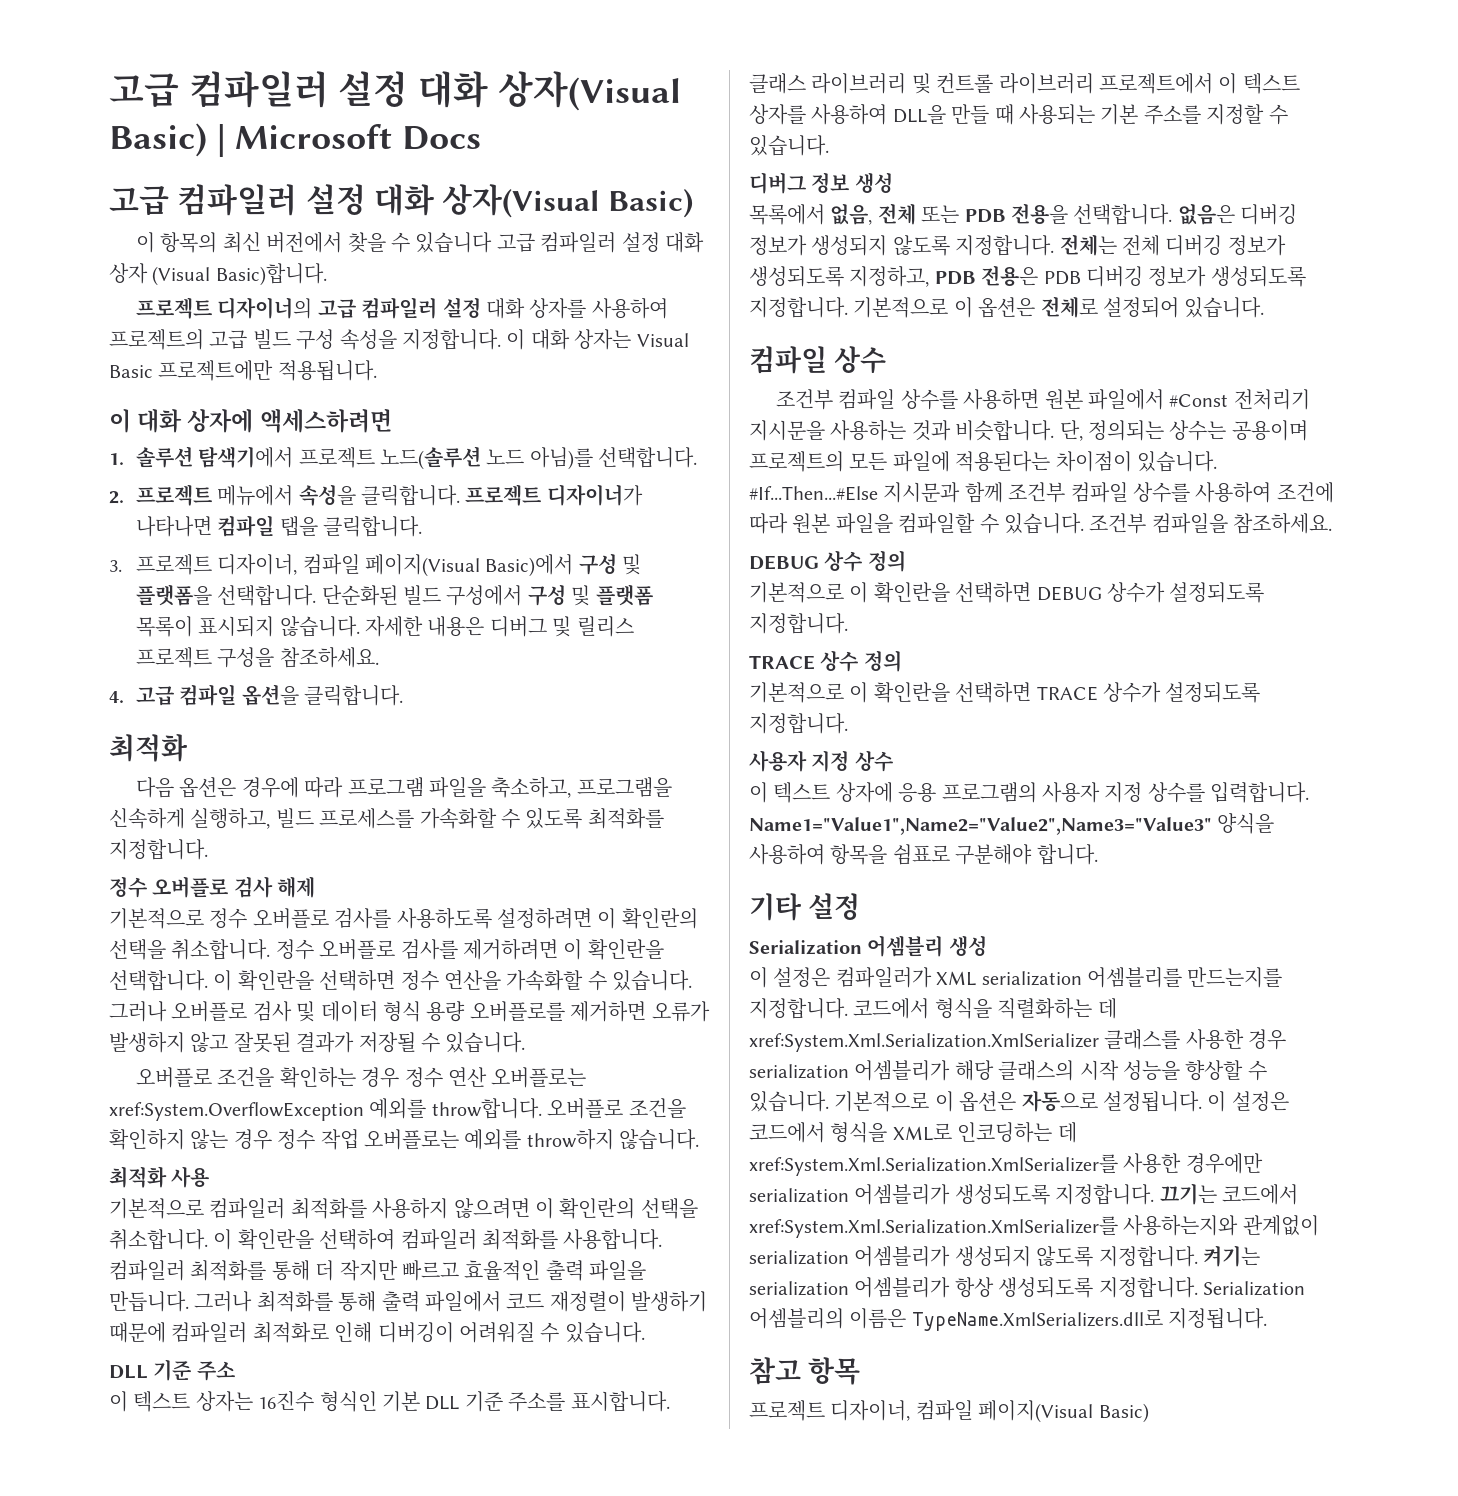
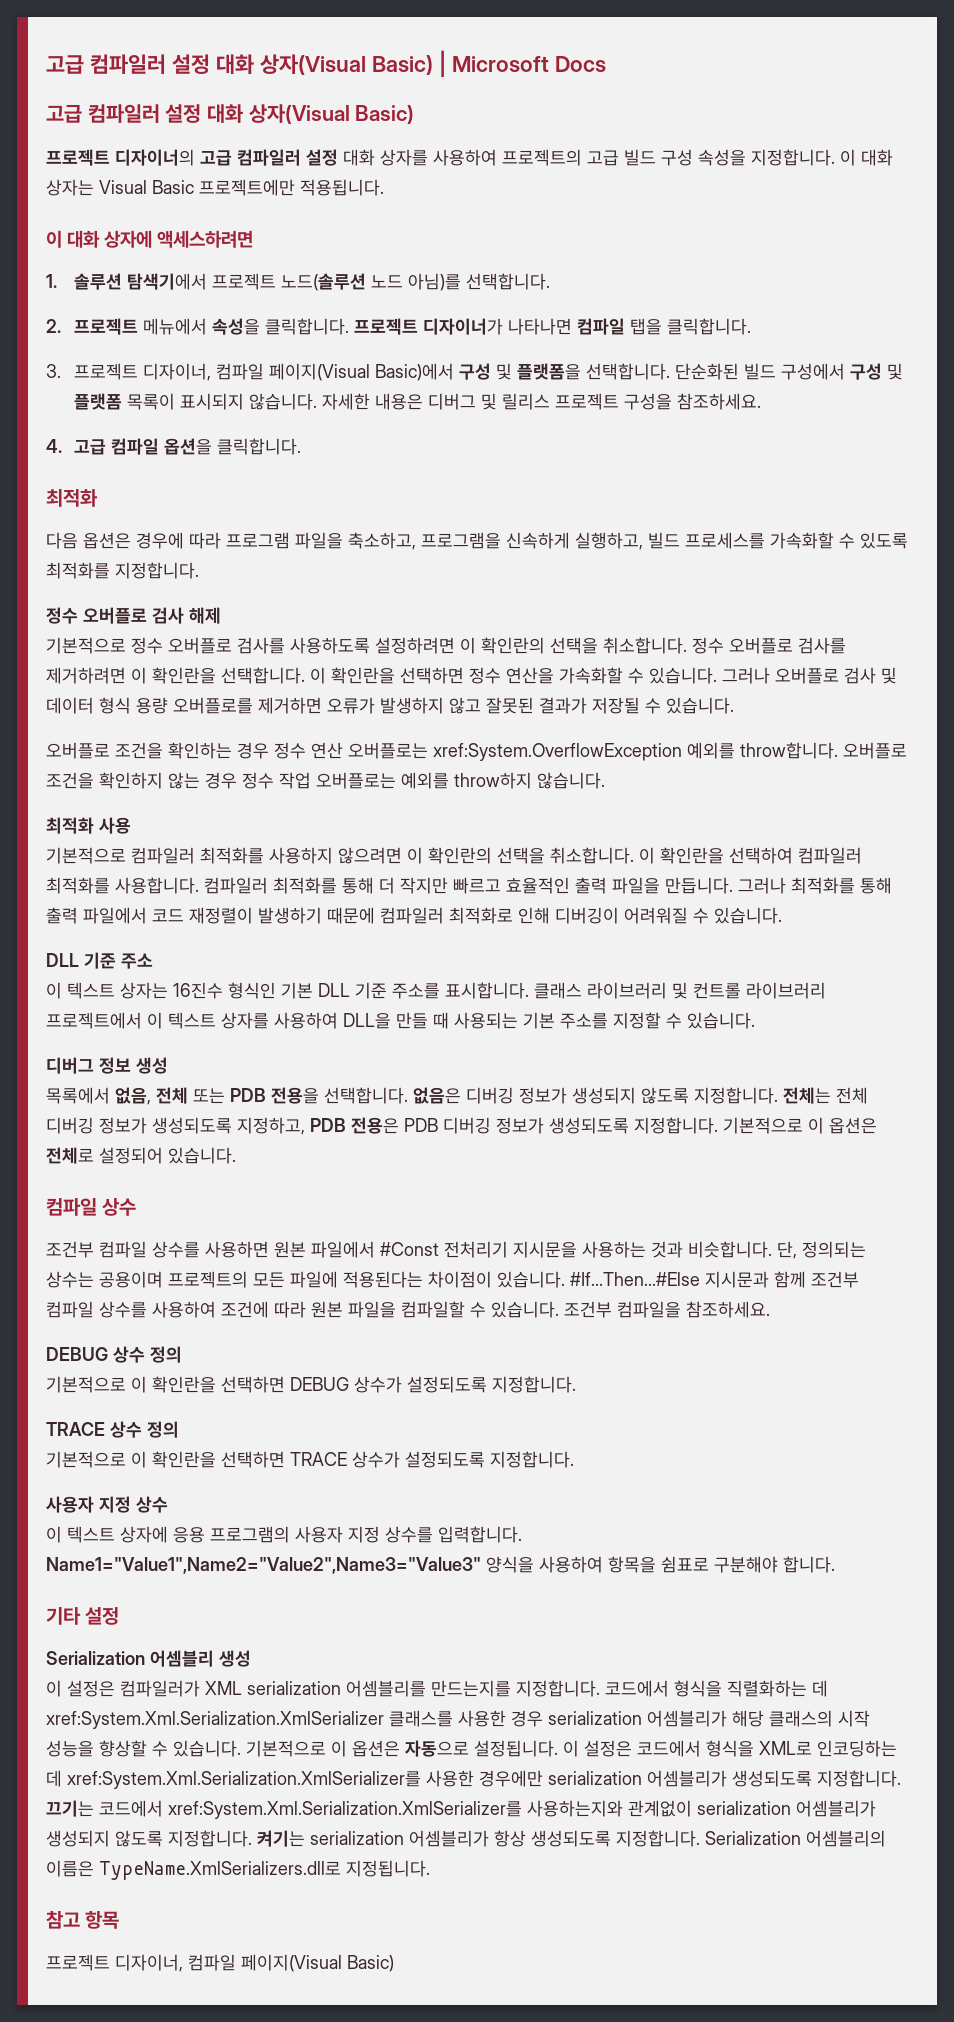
[136,232,705,253] [109,263,327,286] // 이 항목의 최신 버전에서 찾을 수 있습니다 고급 컴파일러 설정 대화 상자 (Visual Basic)합니다. -> (415, 114) none

